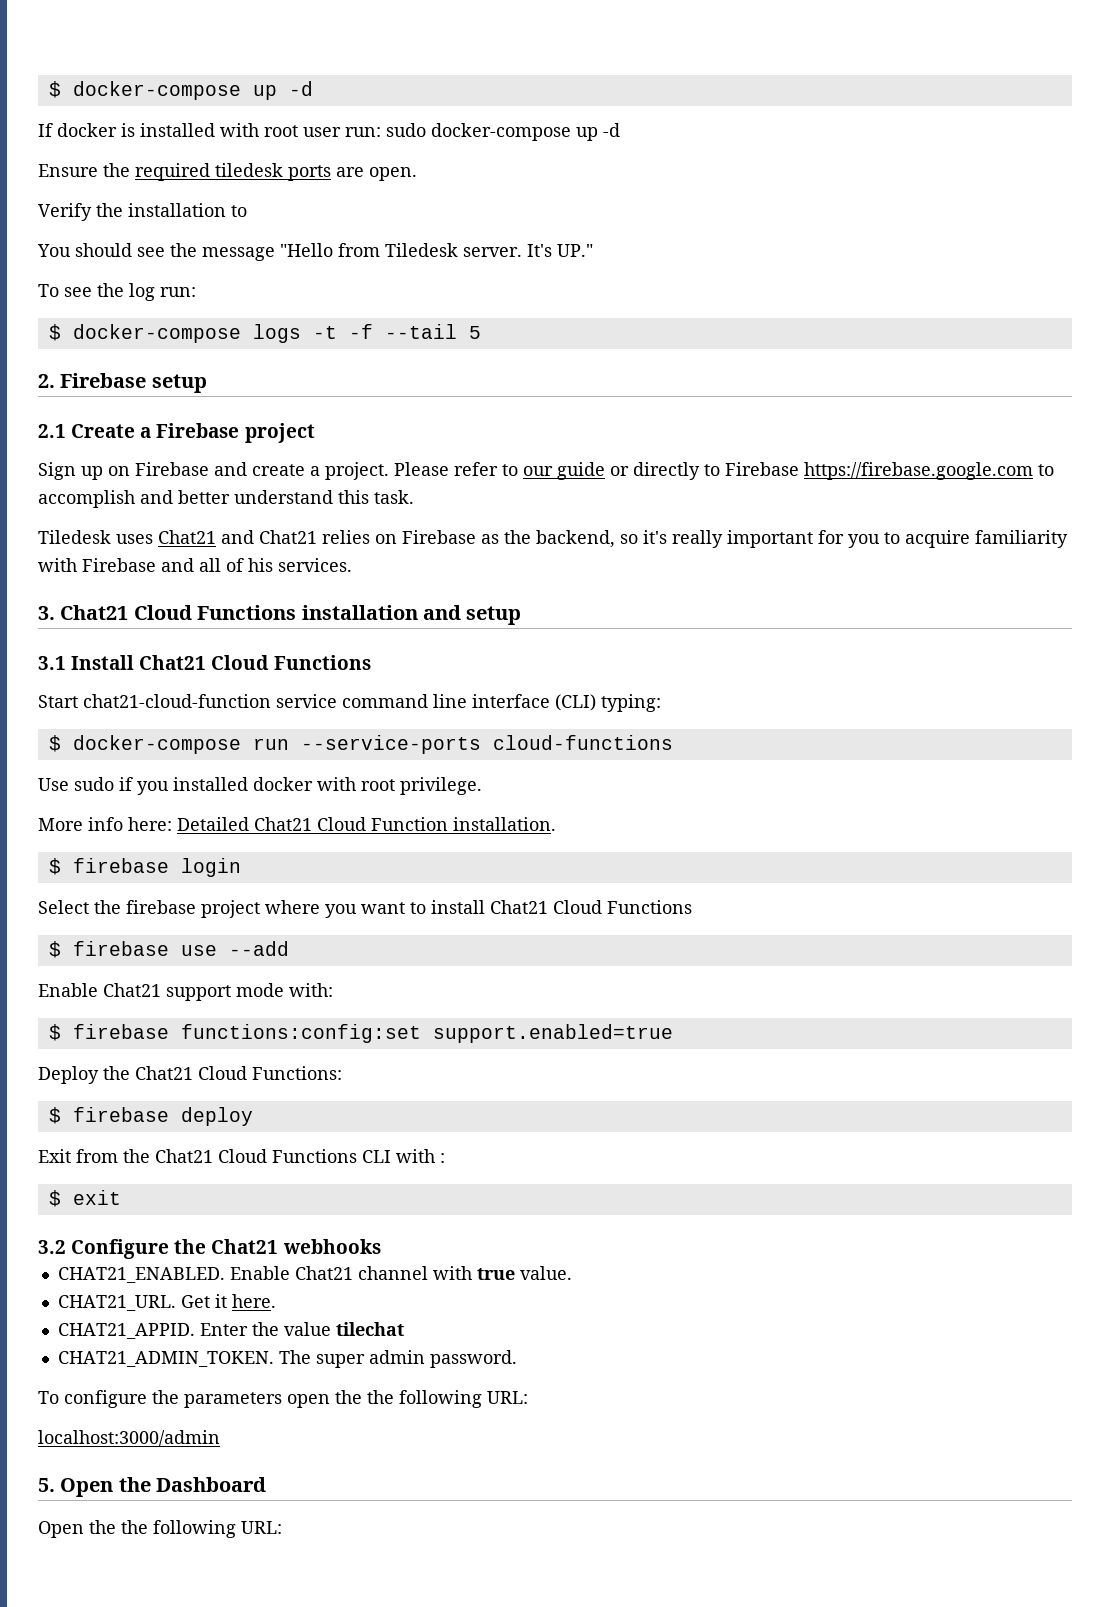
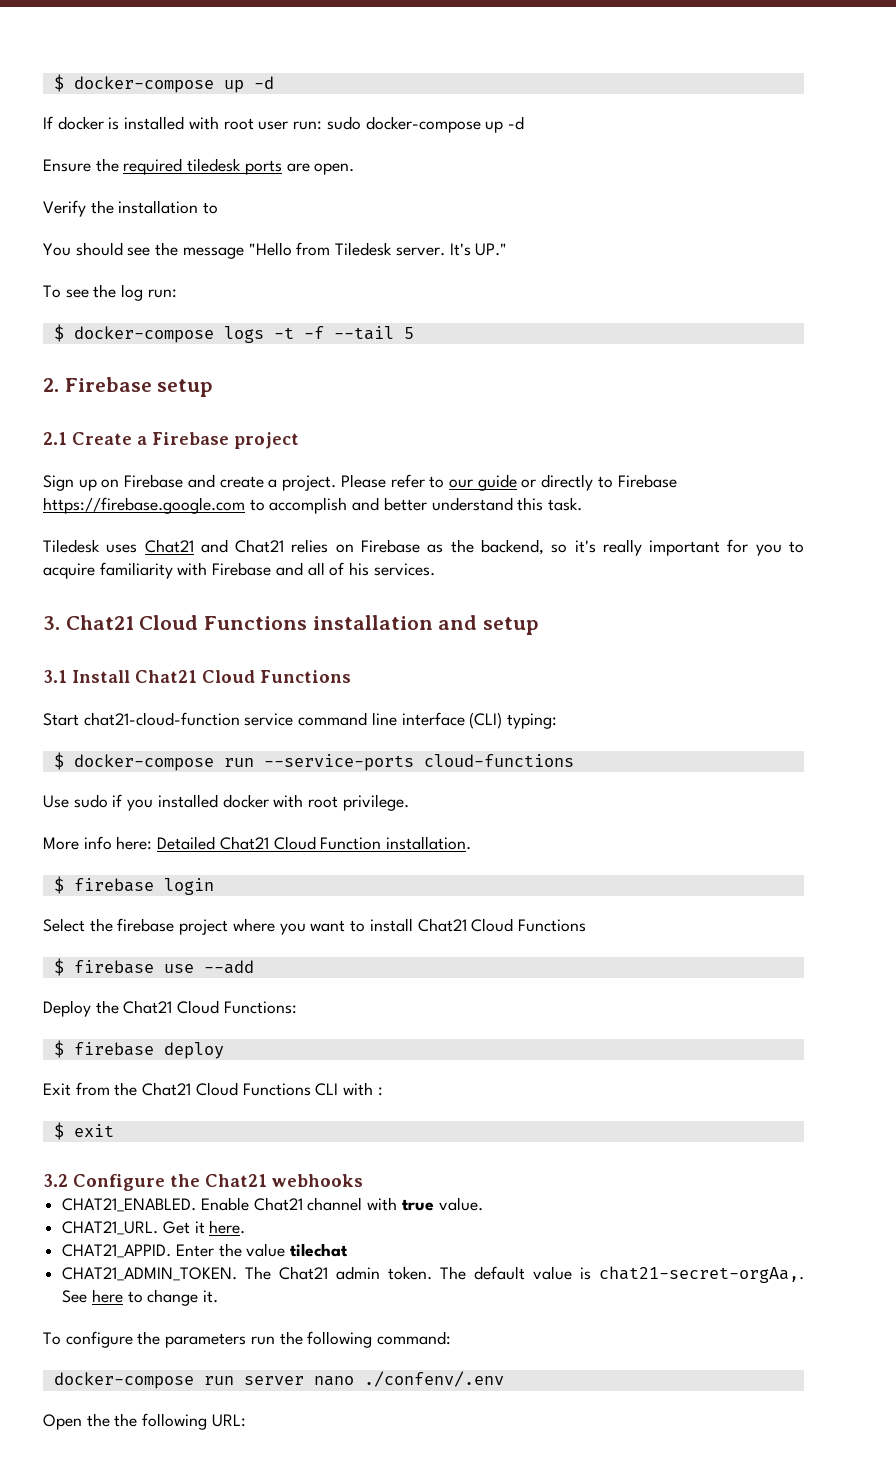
[38,983,333,1001] [48,1024,673,1043] // Enable Chat21 support mode with: // $ firebase functions:config:set support.enabled=true -> (254, 967) none
[315,1350,517,1368] [38,1390,528,1408] [38,1430,220,1446] [38,1477,267,1497] super admin password. // To configure the parameters open the the following URL: // localhost:3000/admin // 5. Open the Dashboard -> [279,1266,804,1283] [62,1289,219,1306] [43,1331,452,1348] [53,1371,504,1389] Chat21 admin token. The default value is chat21-secret-orgAa,. See here to change it. // To configure the parameters run the following command: // docker-compose run server nano ./confenv/.env

